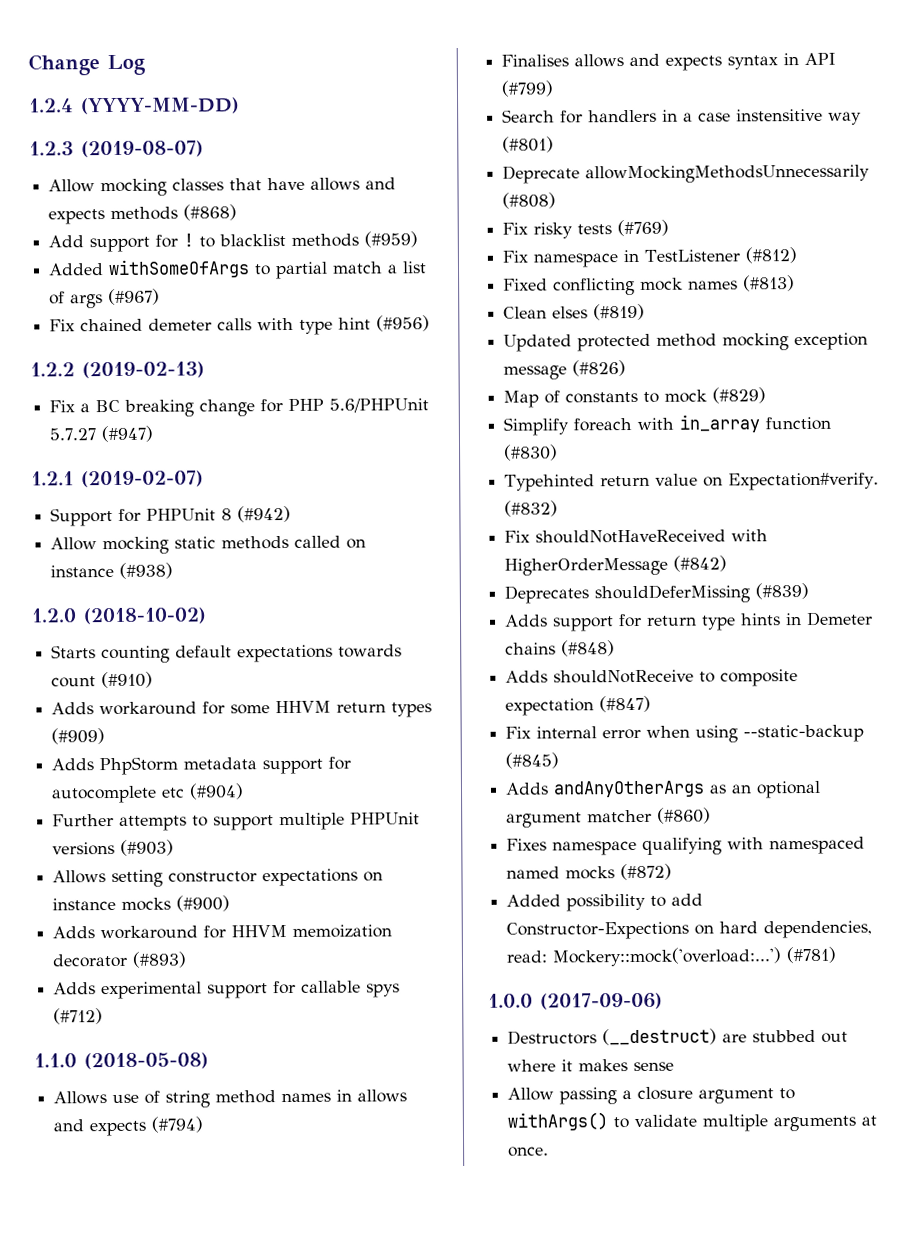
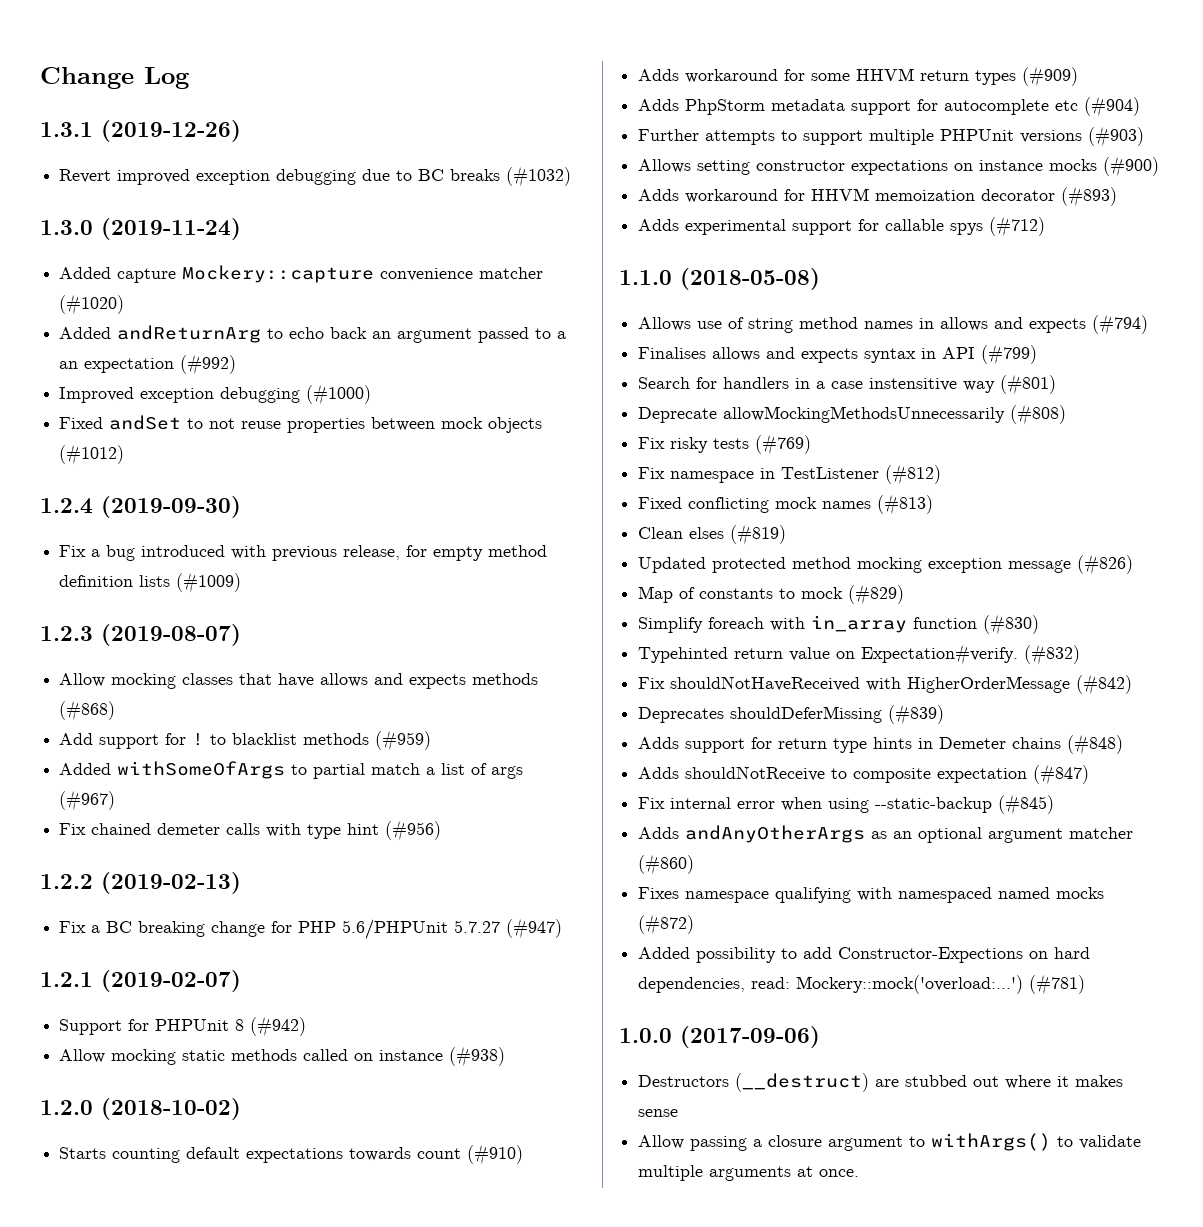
[29,97,240,115] 1.2.4 (YYYY-MM-DD) -> [40,120,241,142] [59,166,572,187] [40,218,241,240] [59,265,544,283] [59,294,125,315] [59,325,567,343] [59,354,237,375] [59,384,372,405] [59,415,543,433] [59,444,125,465] [40,496,241,518] [59,545,548,561] [59,572,242,593] 1.3.1 (2019-12-26) // Revert improved exception debugging due to BC breaks (#1032) // 1.3.0 (2019-11-24) // Added capture Mockery::capture convenience matcher (#1020) // Added andReturnArg to echo back an argument passed to a an expectation (#992) // Improved exception debugging (#1000) // Fixed andSet to not reuse properties between mock objects (#1012) // 1.2.4 (2019-09-30) // Fix a bug introduced with previous release, for empty method definition lists (#1009)

